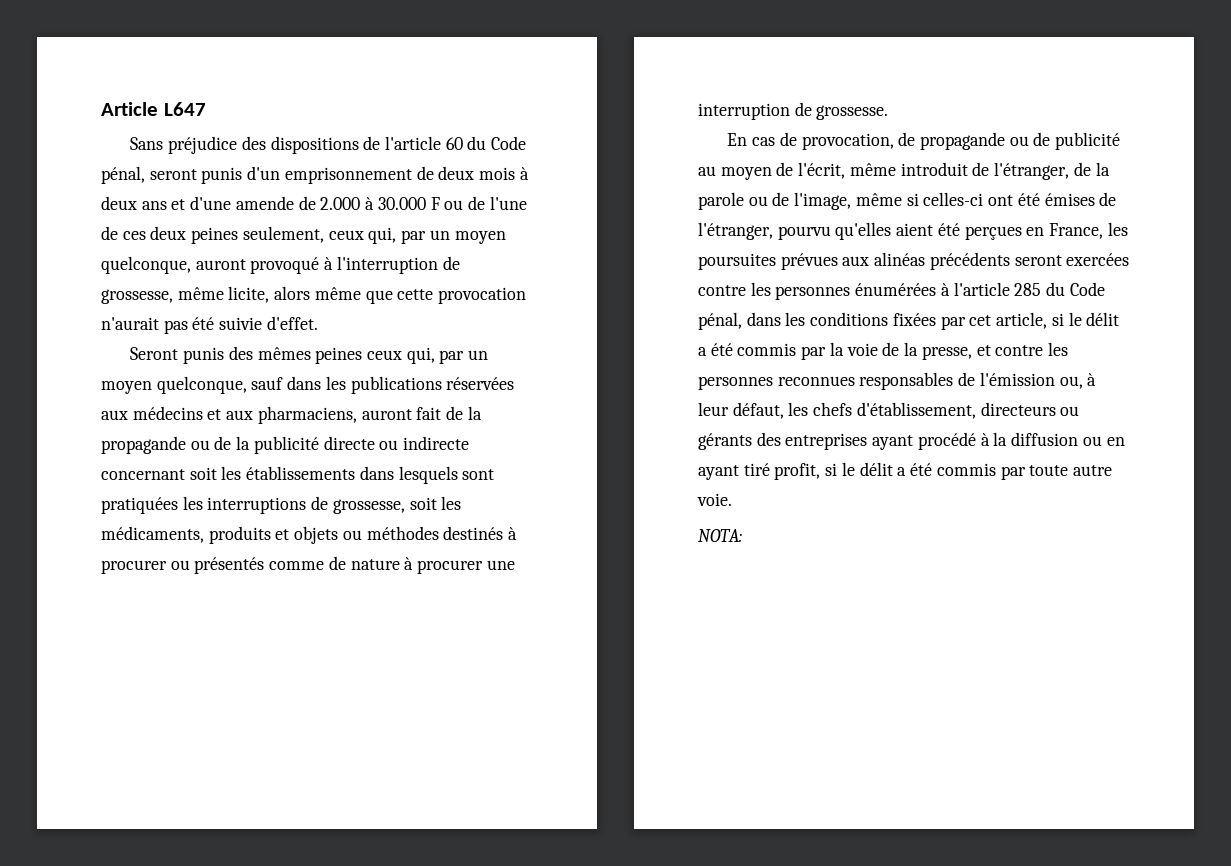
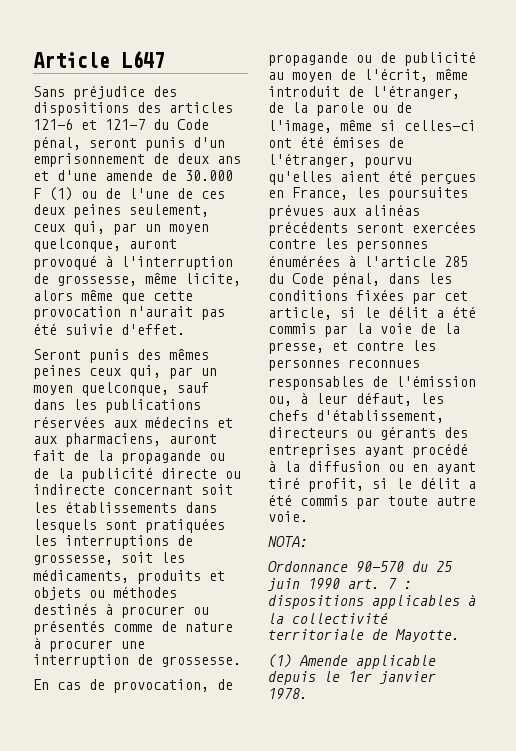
[363,136,463,150] de l'article 60 -> [137,102,233,113] [33,119,145,130] des articles 121-6 et 121-7
[479,167,529,180] [101,196,137,210] mois à deux -> (209, 158) none
[320,197,375,210] 2.000 à -> (177, 175) none
(440, 203) none -> [49,187,73,201] (1)
(742, 535) none -> [268,561,453,573] [267,578,412,591] [268,595,476,609] [268,612,388,624] [268,629,460,642] [268,654,436,669] [268,671,436,685] [268,688,308,700] // Ordonnance 90-570 du 25 juin 1990 art. 7 : dispositions applicables à la collectivité territoriale de Mayotte. // (1) Amende applicable depuis le 1er janvier 1978.

